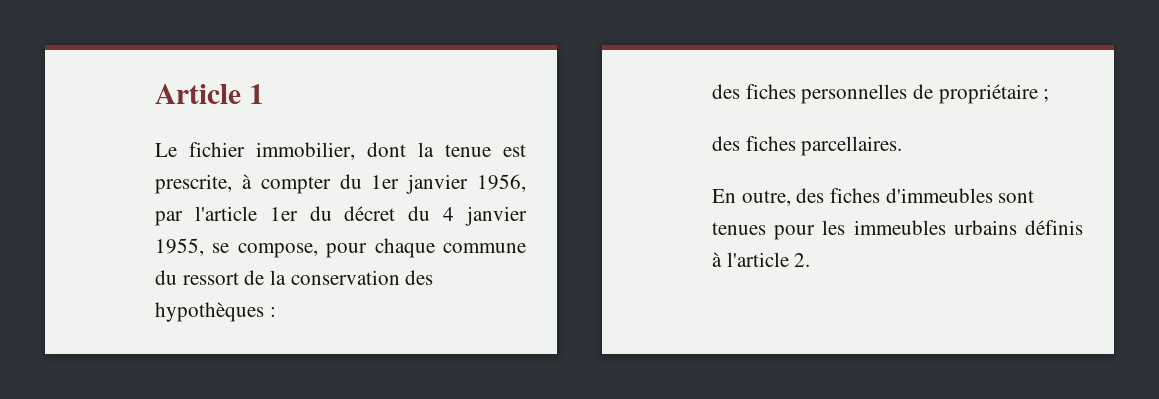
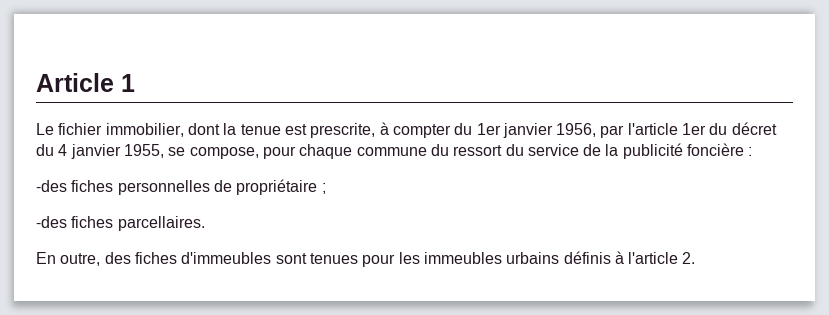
[244,270,434,285] [155,302,264,322] de la conservation des hypothèques -> [505,143,745,159] du service de la publicité foncière
[712,84,740,99] des -> [36,180,67,192] -des
[712,136,740,151] des -> [36,216,67,228] -des

